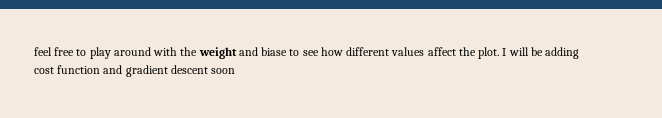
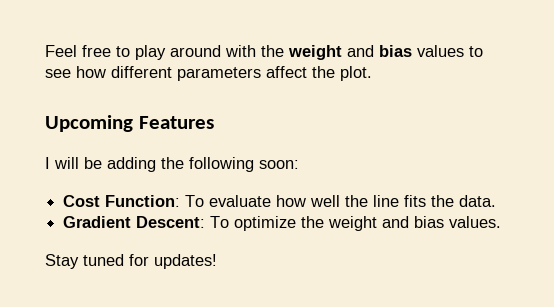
[34,47,52,56] feel -> [45,45,77,57] Feel
[261,47,288,56] biase -> [379,45,464,57] bias values
[391,47,425,56] values -> [177,67,261,81] parameters
(500, 53) none -> [45,115,214,132] // Upcoming Features //
[34,65,236,77] cost function and gradient descent soon -> [161,157,299,172] [63,195,497,207] [63,216,502,231] [45,254,217,269] the following soon: // Cost Function: To evaluate how well the line fits the data. // Gradient Descent: To optimize the weight and bias values. // Stay tuned for updates!

